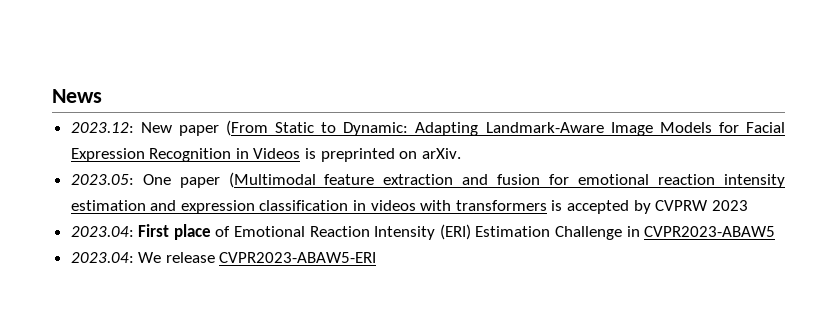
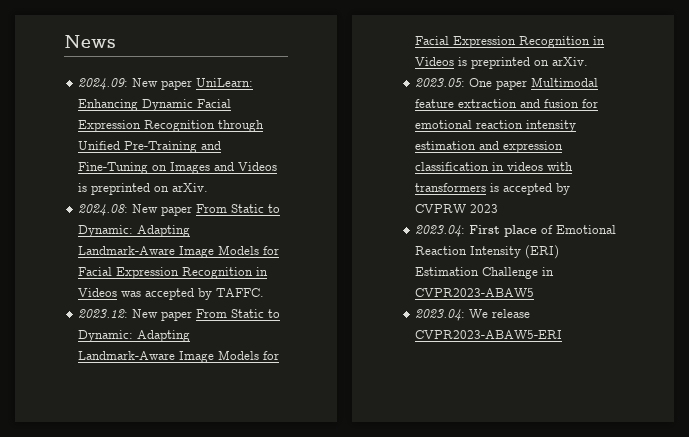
(102, 96) none -> [78,78,254,90] [78,99,232,111] [78,120,265,132] [78,141,222,153] [78,162,278,174] [78,183,209,195] [78,204,281,216] [78,225,191,237] [78,245,280,258] [78,267,269,279] [78,288,265,300] // 2024.09: New paper UniLearn: Enhancing Dynamic Facial Expression Recognition through Unified Pre-Training and Fine-Tuning on Images and Videos is preprinted on arXiv. // 2024.08: New paper From Static to Dynamic: Adapting Landmark-Aware Image Models for Facial Expression Recognition in Videos was accepted by TAFFC.
[226,120,269,136] (From -> [196,309,228,318] From
[228,172,316,188] (Multimodal -> [531,77,599,87] Multimodal

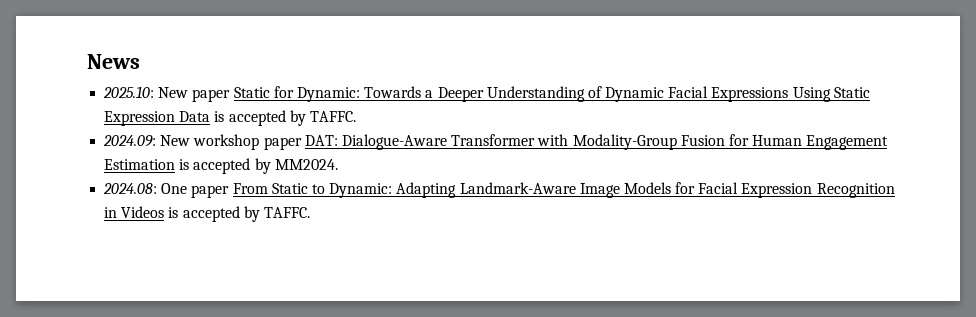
[78,78,254,90] [78,99,232,111] [78,120,265,132] [78,141,222,153] [78,162,278,174] [78,183,209,195] [78,204,281,216] [78,225,191,237] [78,245,280,258] [78,267,269,279] [78,288,265,300] [78,309,159,318] 2024.09: New paper UniLearn: Enhancing Dynamic Facial Expression Recognition through Unified Pre-Training and Fine-Tuning on Images and Videos is preprinted on arXiv. // 2024.08: New paper From Static to Dynamic: Adapting Landmark-Aware Image Models for Facial Expression Recognition in Videos was accepted by TAFFC. // 2023.12: New -> [103,86,870,102] [104,110,356,126] [103,134,889,150] [104,158,338,174] [103,183,188,194] 2025.10: New paper Static for Dynamic: Towards a Deeper Understanding of Dynamic Facial Expressions Using Static Expression Data is accepted by TAFFC. // 2024.09: New workshop paper DAT: Dialogue-Aware Transformer with Modality-Group Fusion for Human Engagement Estimation is accepted by MM2024. // 2024.08: One
[471,57,589,69] [415,77,599,90] [415,99,599,108] [415,120,577,132] [415,141,564,153] [415,162,574,171] [415,183,571,195] [415,204,499,213] [415,225,617,237] [415,245,560,259] [415,267,555,279] [415,288,535,297] [415,309,531,321] [415,330,563,339] preprinted on arXiv. // 2023.05: One paper Multimodal feature extraction and fusion for emotional reaction intensity estimation and expression classification in videos with transformers is accepted by CVPRW 2023 // 2023.04: First place of Emotional Reaction Intensity (ERI) Estimation Challenge in CVPR2023-ABAW5 // 2023.04: We release CVPR2023-ABAW5-ERI -> [182,206,310,222] accepted by TAFFC.

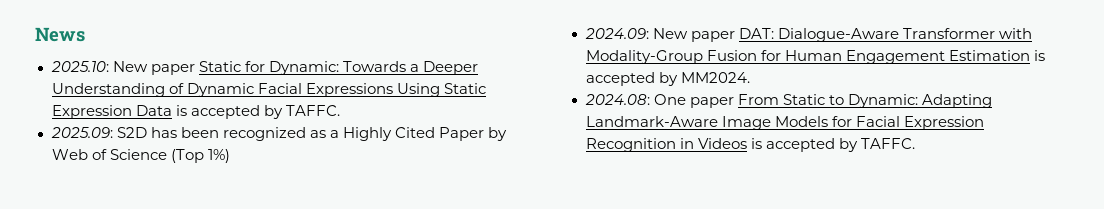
(356, 116) none -> [50,127,508,141] [51,149,230,163] // 2025.09: S2D has been recognized as a Highly Cited Paper by Web of Science (Top 1%)
[193,134,260,150] workshop -> (688, 33) none

